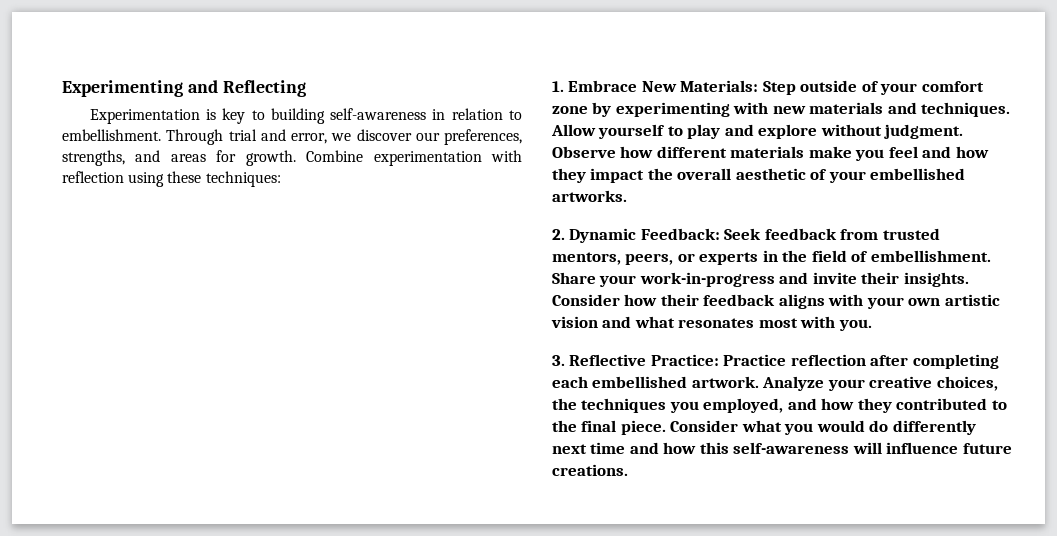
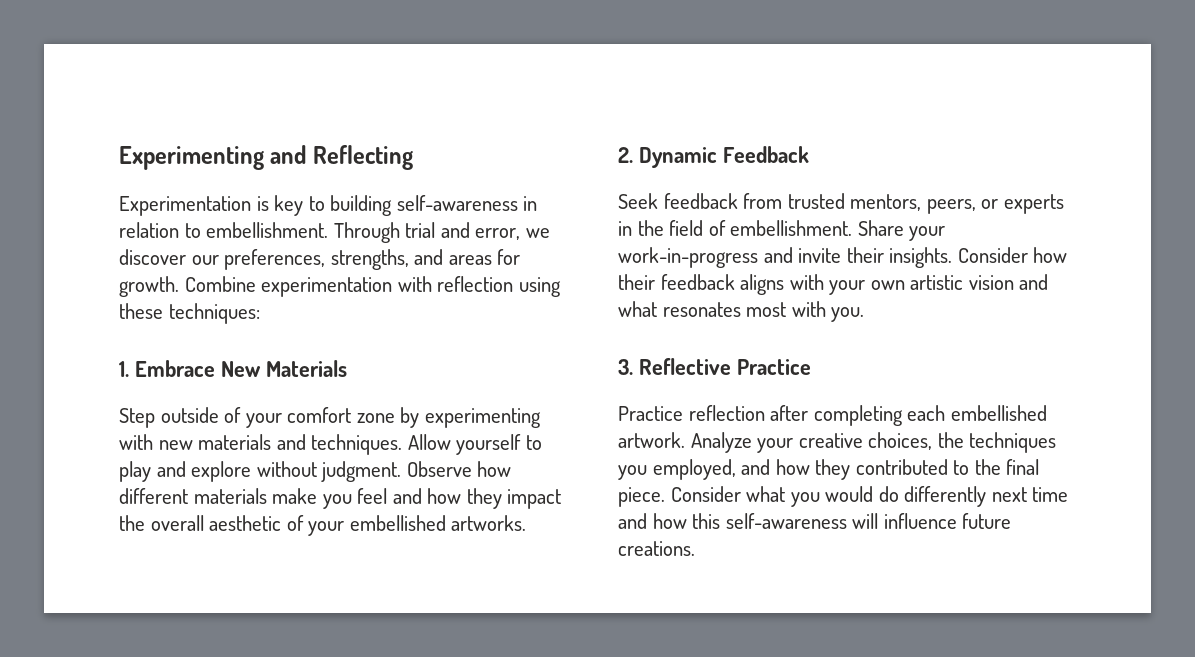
[680,80,759,92] Materials: -> [265,360,347,377] Materials //
[640,228,720,240] Feedback: -> [722,146,809,163] Feedback //
[650,354,719,366] Practice: -> [736,359,811,375] Practice //

